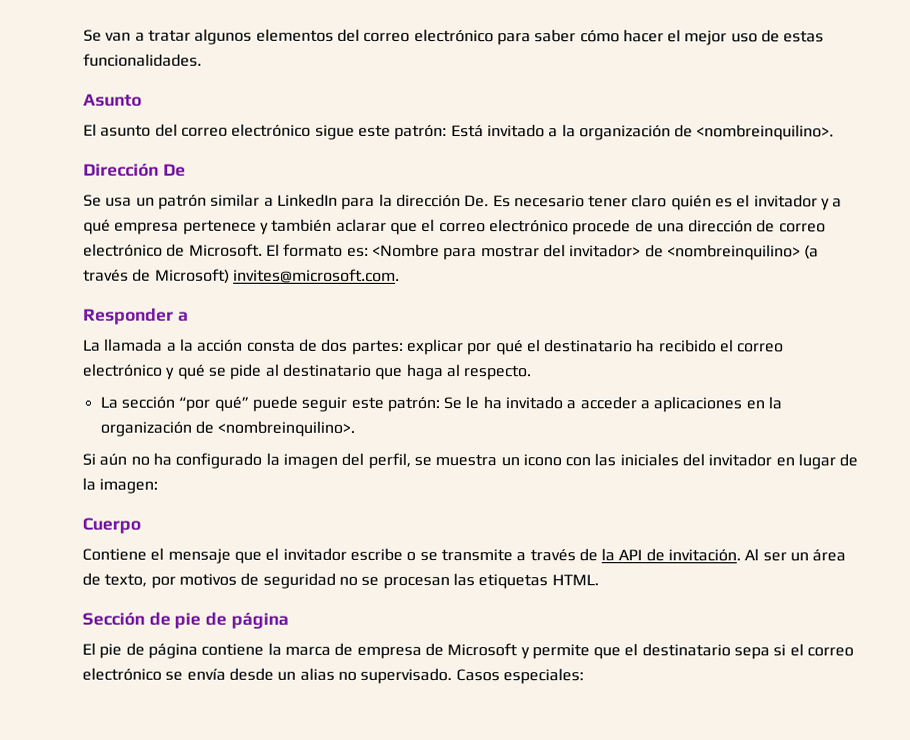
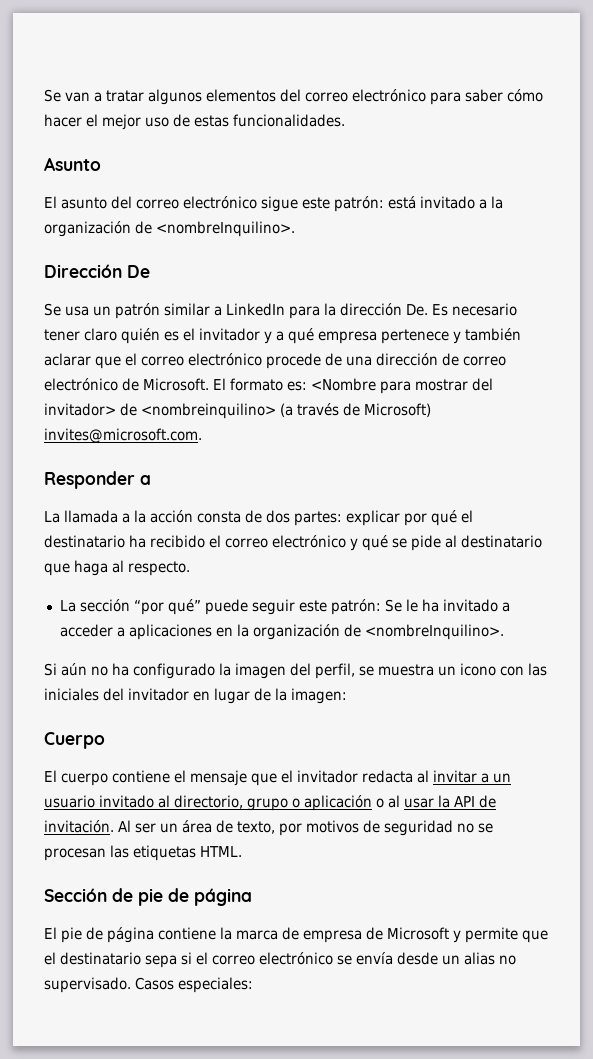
[450,124,484,138] Está -> [388,196,416,209] está
[696,124,835,141] <nombreinquilino>. -> [156,221,295,237] <nombreInquilino>.
[217,420,356,437] <nombreinquilino>. -> [364,624,504,640] <nombreInquilino>.
[82,548,147,561] Contiene -> [44,770,170,786] El cuerpo contiene
[349,547,598,562] escribe o se transmite a través de -> [362,770,511,783] [44,795,434,811] redacta al invitar a un usuario invitado al directorio, grupo o aplicación o al usar

